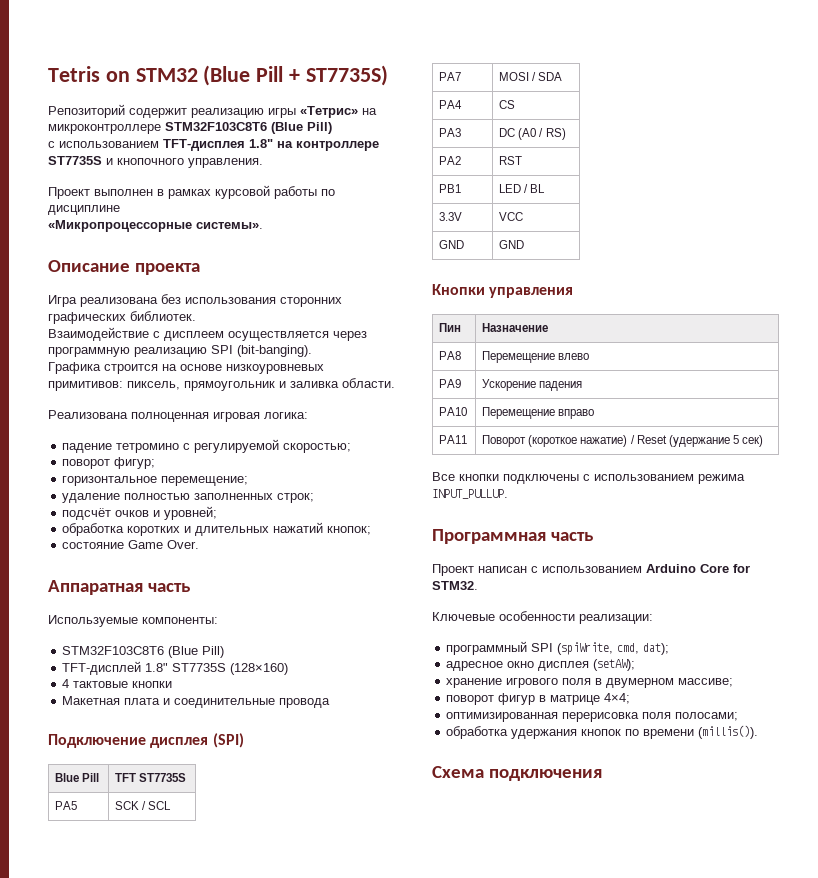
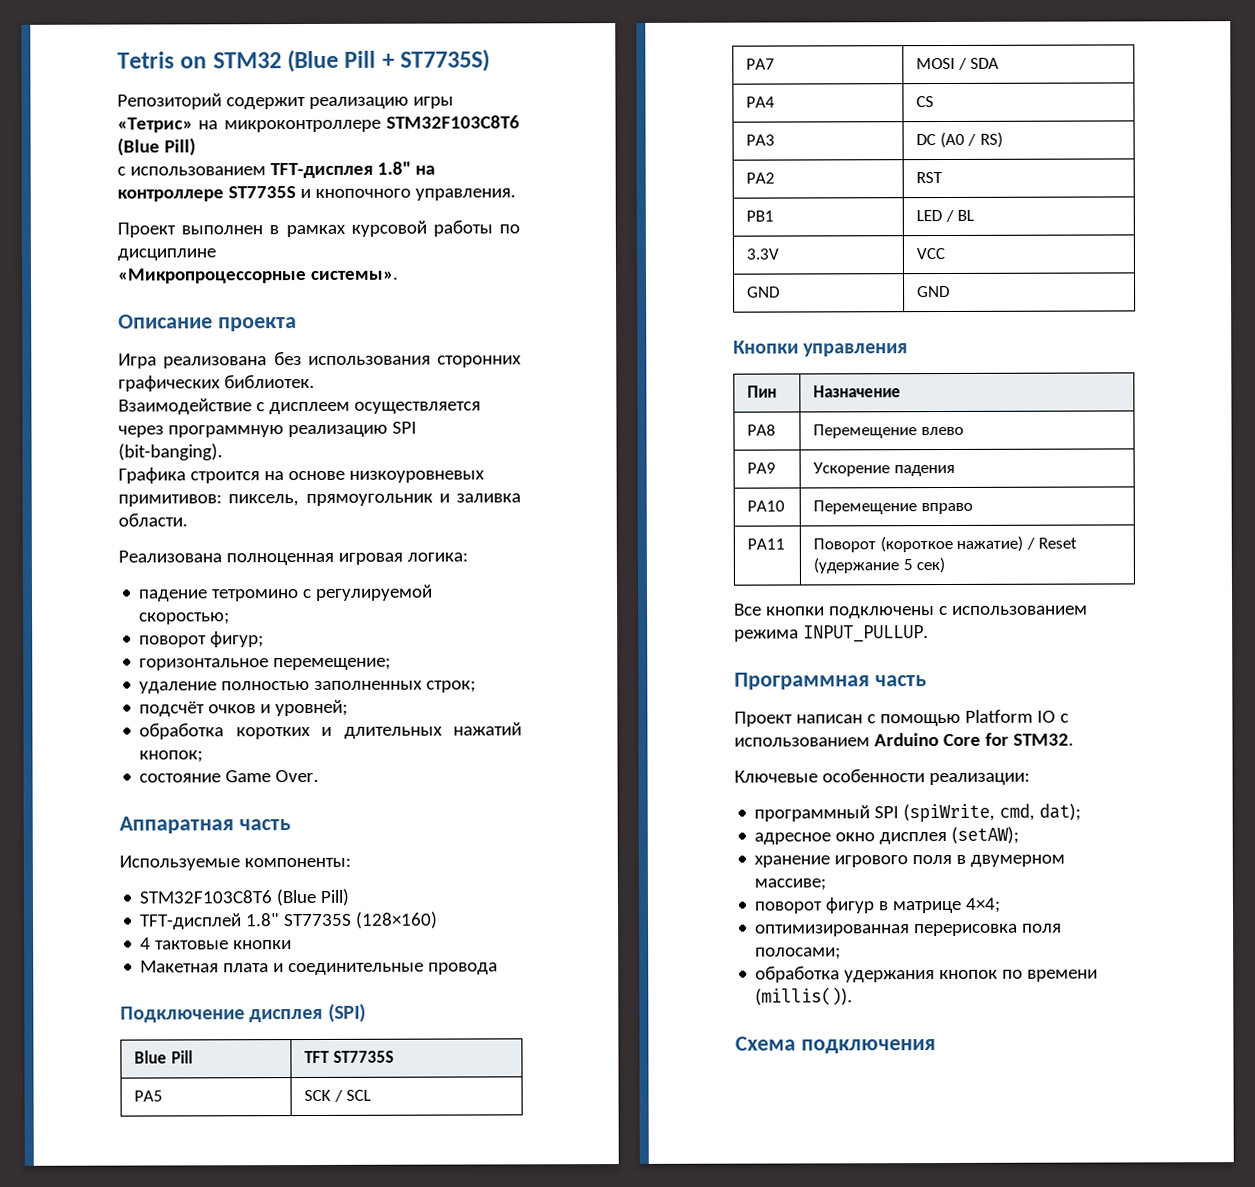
(538, 569) none -> [879,709,1069,727] помощью Platform IO с

